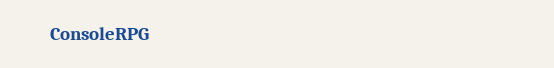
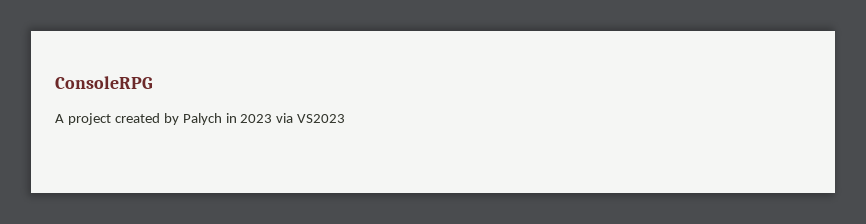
(149, 33) none -> [55,113,346,125] // A project created by Palych in 2023 via VS2023

